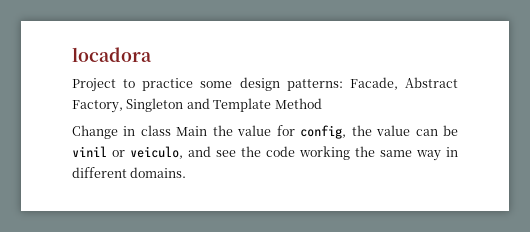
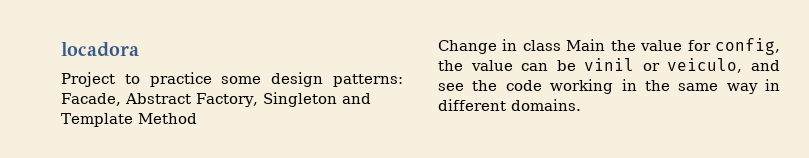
(350, 153) none -> [621,79,637,91] in

